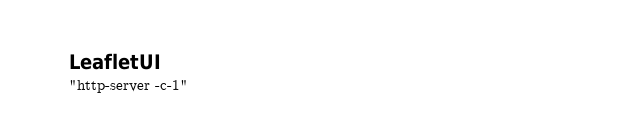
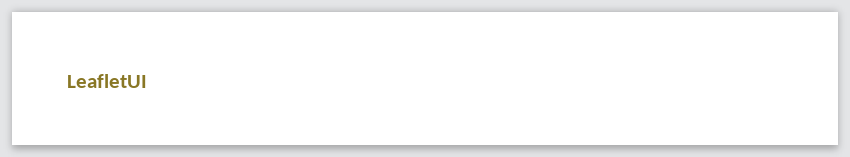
[69,80,188,93] // "http-server -c-1" -> (147, 81) none

